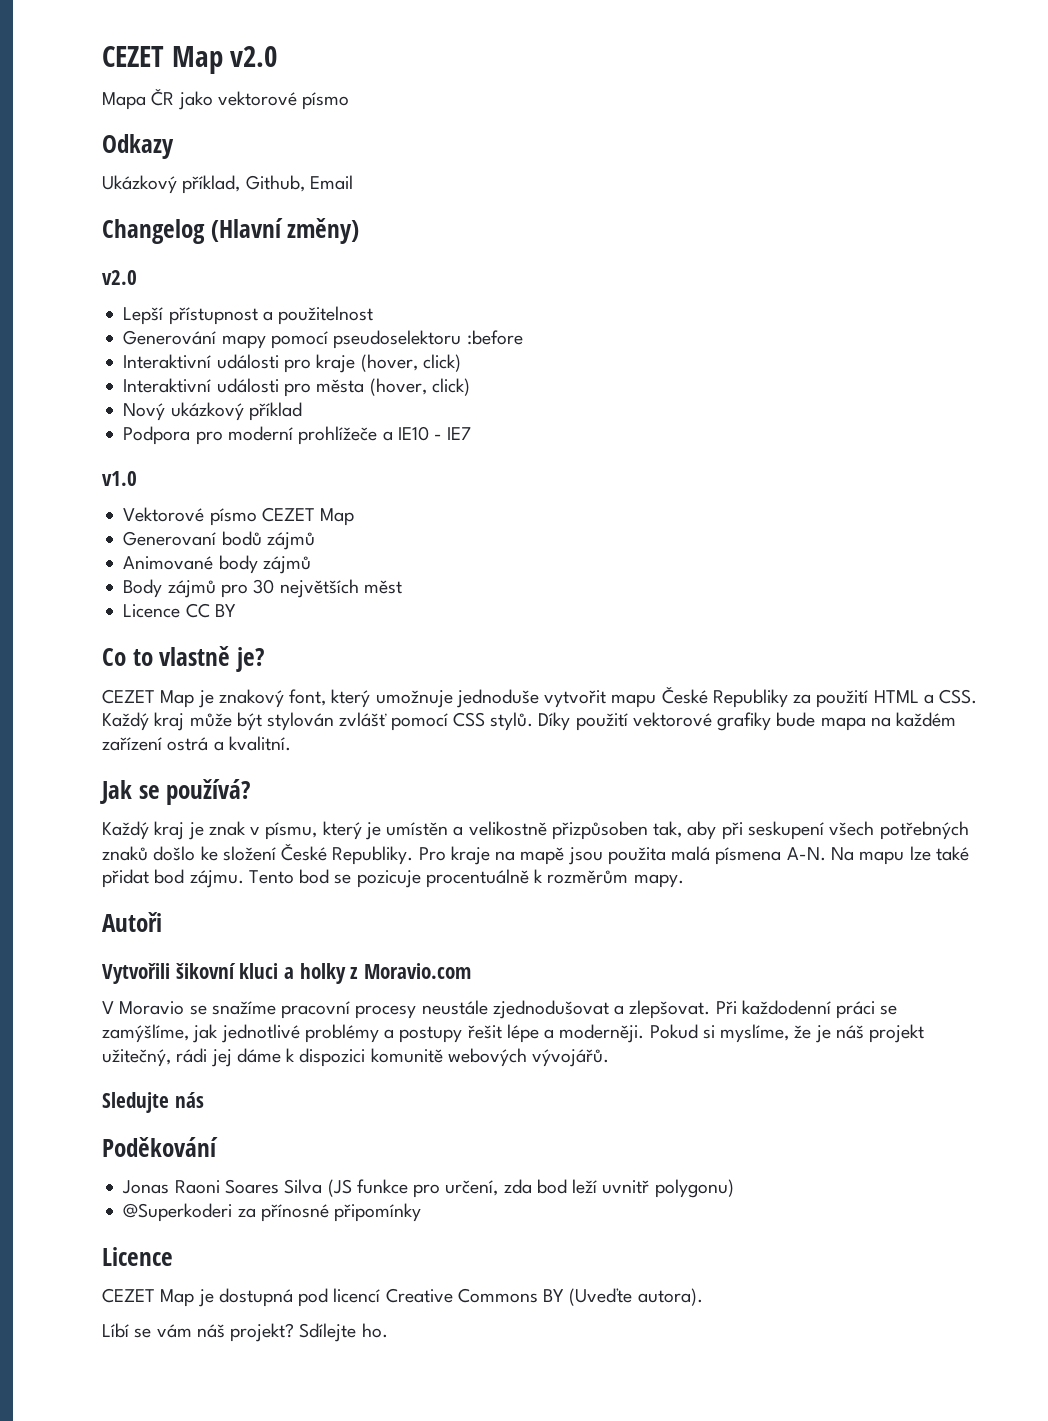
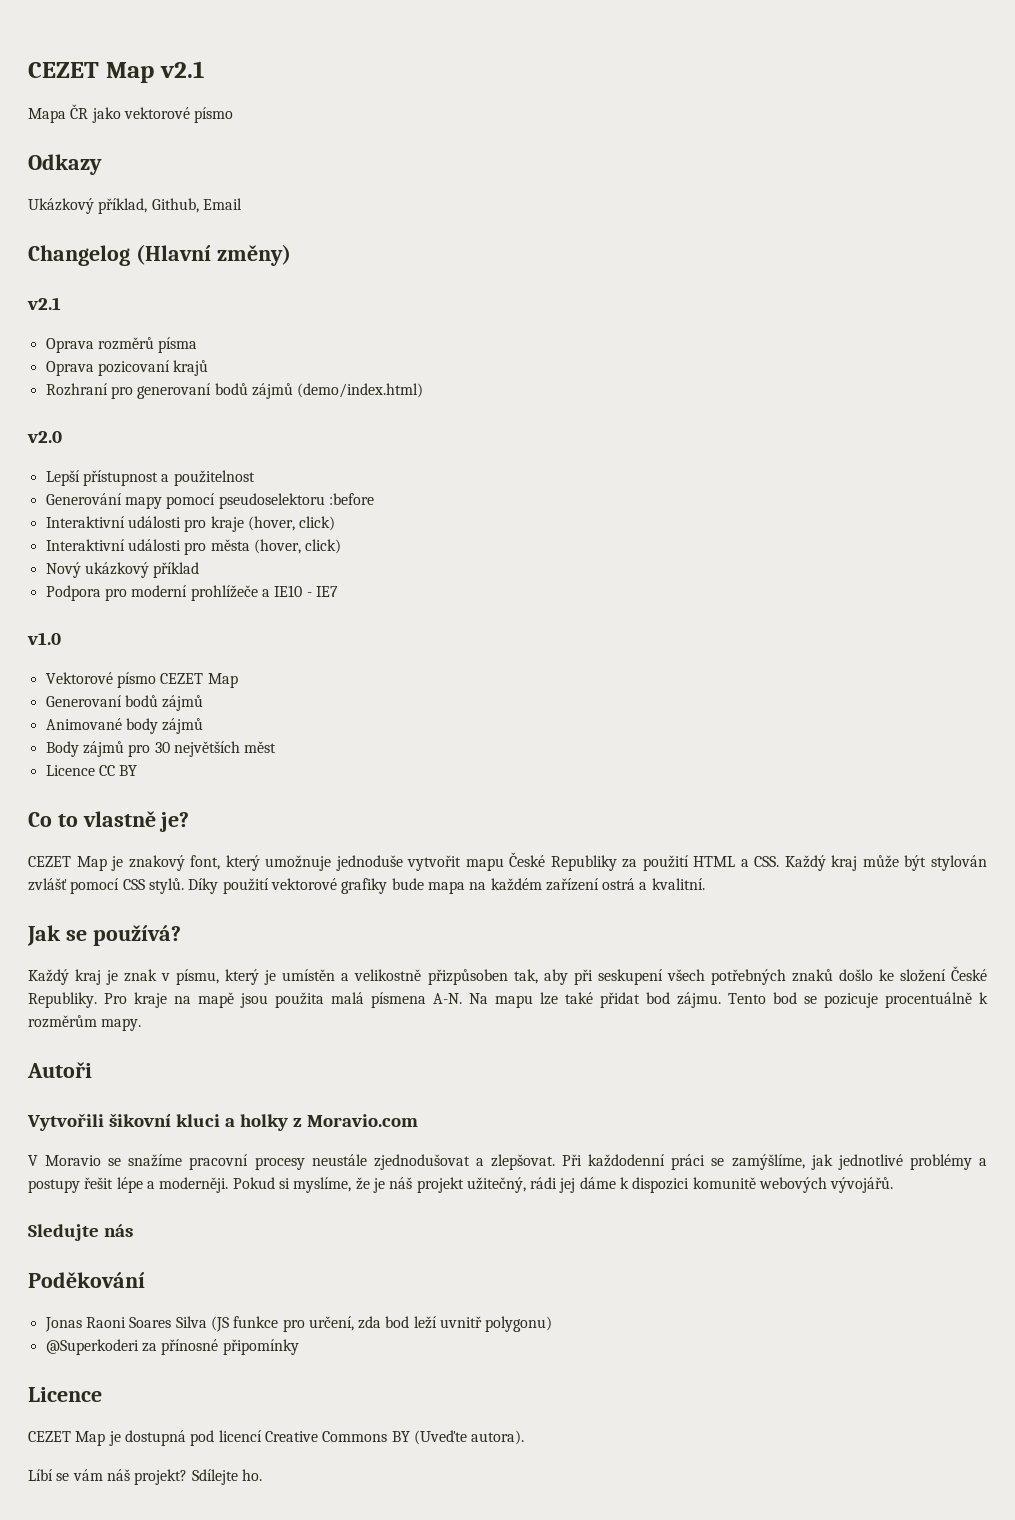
[102,46,278,74] CEZET Map v2.0 -> [28,61,204,83] CEZET Map v2.1
(360, 231) none -> [27,297,61,310] [45,337,198,353] [45,360,209,376] [45,383,424,399] // v2.1 // Oprava rozměrů písma // Oprava pozicovaní krajů // Rozhraní pro generovaní bodů zájmů (demo/index.html)

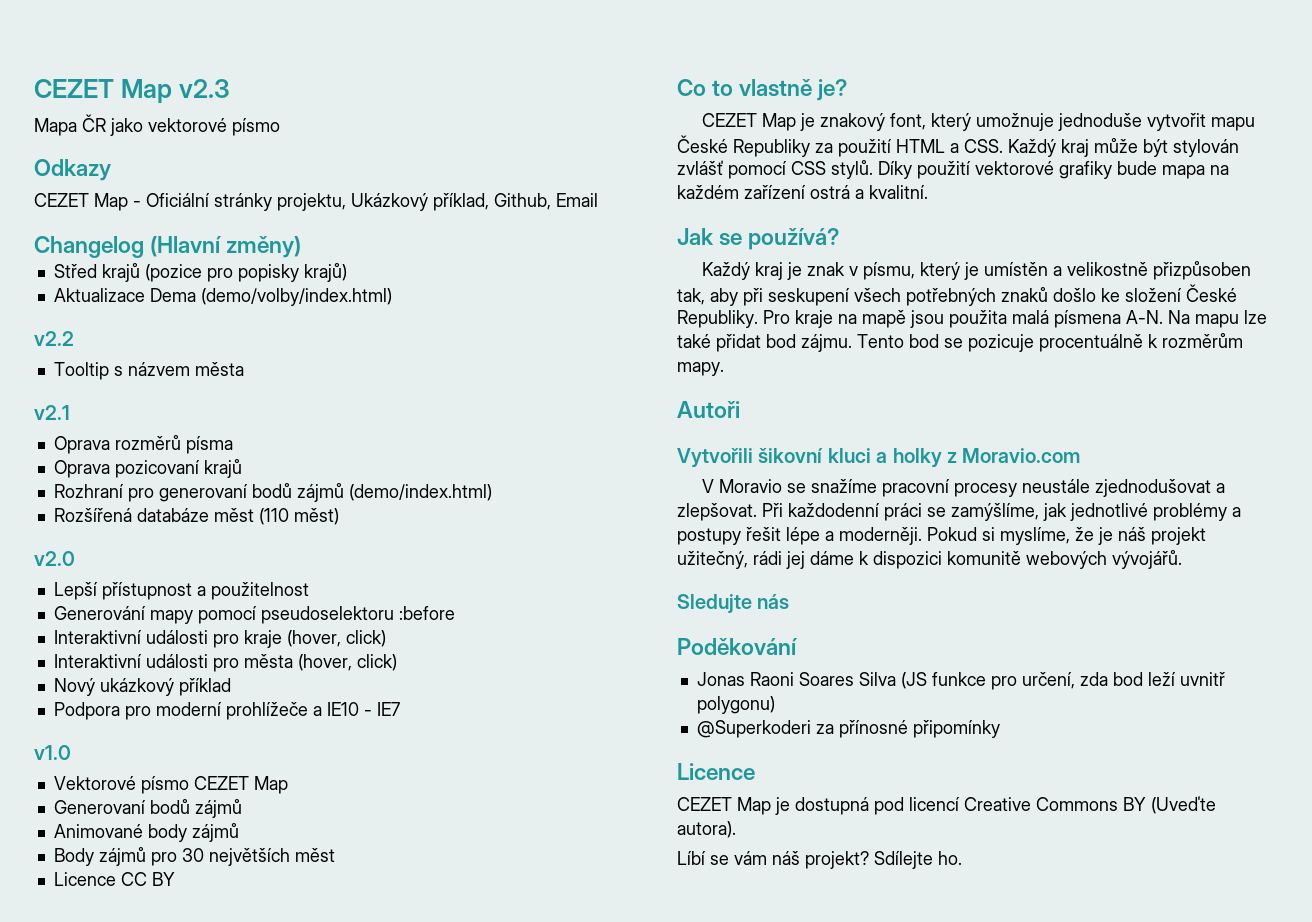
[28,61,204,83] CEZET Map v2.1 -> [34,79,230,103] CEZET Map v2.3
(102, 164) none -> [34,193,346,211] CEZET Map - Oficiální stránky projektu,
(291, 255) none -> [53,263,347,282] [53,288,392,306] [34,331,74,346] [53,362,244,380] // Střed krajů (pozice pro popisky krajů) // Aktualizace Dema (demo/volby/index.html) // v2.2 // Tooltip s názvem města
(424, 390) none -> [53,508,339,525] // Rozšířená databáze měst (110 měst)

